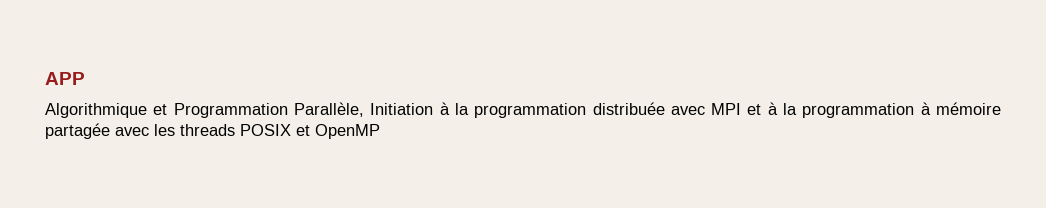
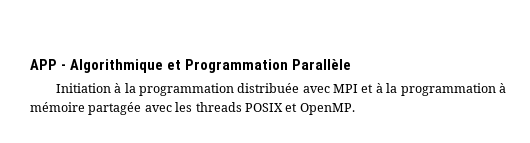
(85, 78) // -> [60,64,66,70] -
[293,102,364,117] Parallèle, -> [291,59,351,70] Parallèle //
[315,124,380,139] OpenMP -> [299,103,355,115] OpenMP.

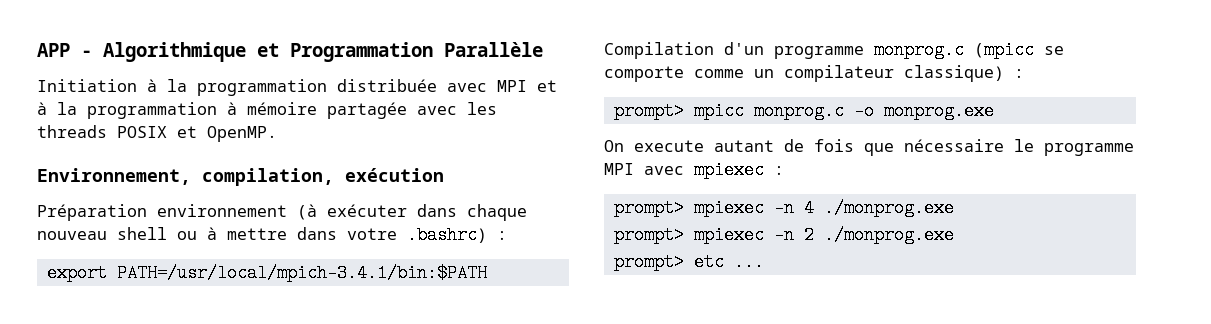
(355, 109) none -> [37,168,444,186] [37,204,527,221] [37,226,507,244] [46,264,487,282] [604,41,1064,59] [604,65,1024,82] [613,102,994,120] [604,139,1134,156] [604,161,784,179] [613,199,954,217] [613,226,954,244] [613,253,764,271] // Environnement, compilation, exécution // Préparation environnement (à exécuter dans chaque nouveau shell ou à mettre dans votre .bashrc) : // export PATH=/usr/local/mpich-3.4.1/bin:$PATH // Compilation d'un programme monprog.c (mpicc se comporte comme un compilateur classique) : // prompt> mpicc monprog.c -o monprog.exe // On execute autant de fois que nécessaire le programme MPI avec mpiexec : // prompt> mpiexec -n 4 ./monprog.exe // prompt> mpiexec -n 2 ./monprog.exe // prompt> etc ...

